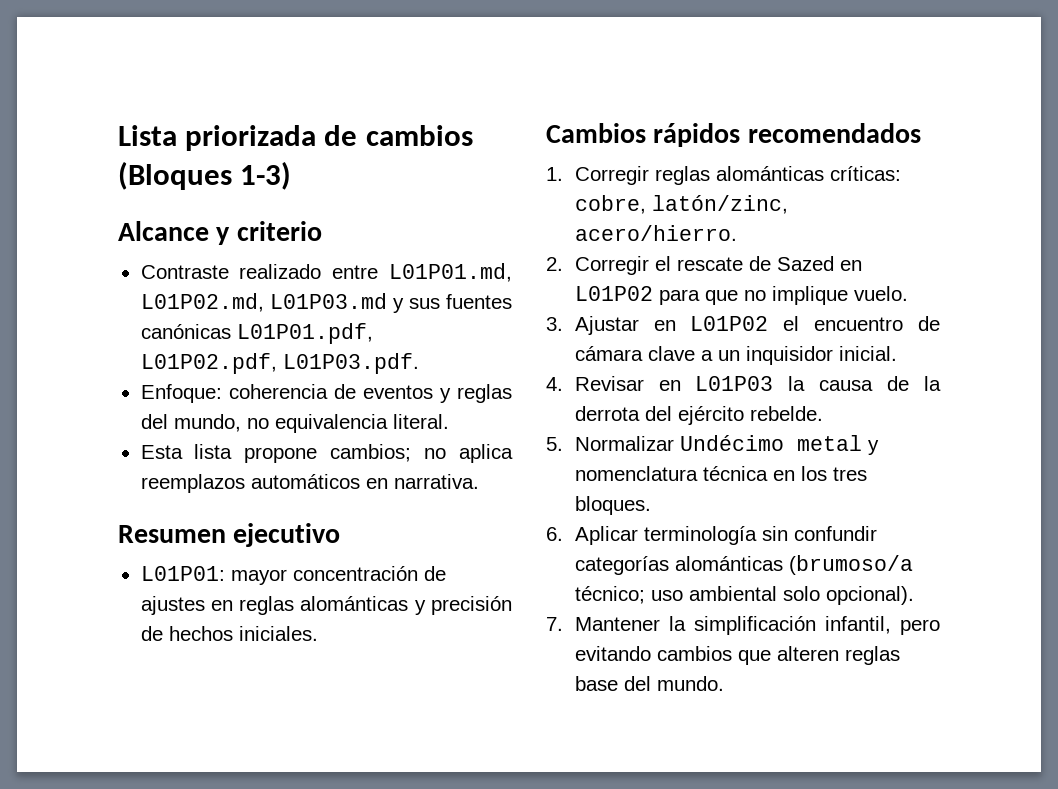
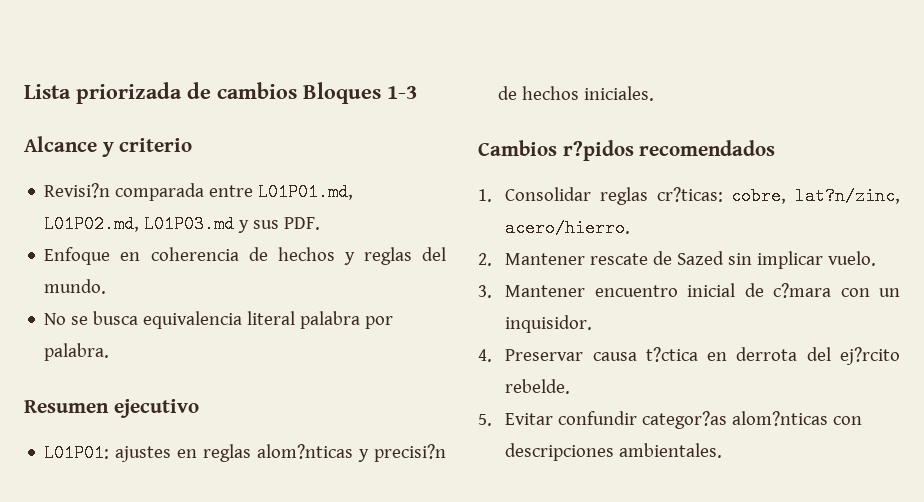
[118,161,292,190] (Bloques 1-3) -> [303,82,417,104] Bloques 1-3
[140,264,322,279] Contraste realizado -> [44,183,205,201] Revisi?n comparada
[446,294,512,309] [140,323,373,344] [140,353,419,374] [140,384,222,403] fuentes canónicas L01P01.pdf, L01P02.pdf, L01P03.pdf. // Enfoque: -> [284,217,321,230] [44,247,141,265] PDF. // Enfoque en
[362,385,433,399] eventos -> [277,247,335,261] hechos
[173,414,449,433] [140,444,513,463] [140,474,479,493] [118,523,341,547] [140,566,446,585] [140,596,512,615] mundo, no equivalencia literal. // Esta lista propone cambios; no aplica reemplazos automáticos en narrativa. // Resumen ejecutivo // L01P01: mayor concentración de ajustes en reglas alománticas y precisión -> [44,279,107,294] [44,311,394,329] [44,343,110,361] [24,399,199,418] [44,444,446,462] mundo. // No se busca equivalencia literal palabra por palabra. // Resumen ejecutivo // L01P01: ajustes en reglas alom?nticas y precisi?n
[653,123,741,147] rápidos -> [562,140,634,161] r?pidos
[574,166,901,185] [574,195,788,214] Corregir reglas alománticas críticas: cobre, latón/zinc, -> [505,187,900,205] Consolidar reglas cr?ticas: cobre, lat?n/zinc,
[574,256,671,275] Corregir el -> [505,253,586,265] Mantener
[839,260,862,271] [574,286,908,305] [546,316,940,335] [574,346,897,365] [546,376,941,391] en L01P02 para que no implique vuelo. // 3. Ajustar en L01P02 el encuentro de cámara clave a un inquisidor inicial. // 4. Revisar en L01P03 la causa de la -> [728,251,877,269] [478,283,901,298] [505,315,593,333] [478,347,728,362] sin implicar vuelo. // 3. Mantener encuentro inicial de c?mara con un inquisidor. // 4. Preservar causa t?ctica en
[677,406,744,425] ejército -> [840,347,900,365] ej?rcito
[574,435,879,455] [574,466,867,481] [574,496,651,515] [546,526,877,545] [574,555,913,575] [574,586,914,605] [546,616,940,635] [574,646,900,665] [574,676,724,691] Normalizar Undécimo metal y nomenclatura técnica en los tres bloques. // 6. Aplicar terminología sin confundir categorías alománticas (brumoso/a técnico; uso ambiental solo opcional). // 7. Mantener la simplificación infantil, pero evitando cambios que alteren reglas base del mundo. -> [505,411,863,429] [505,443,723,461] Evitar confundir categor?as alom?nticas con descripciones ambientales.

